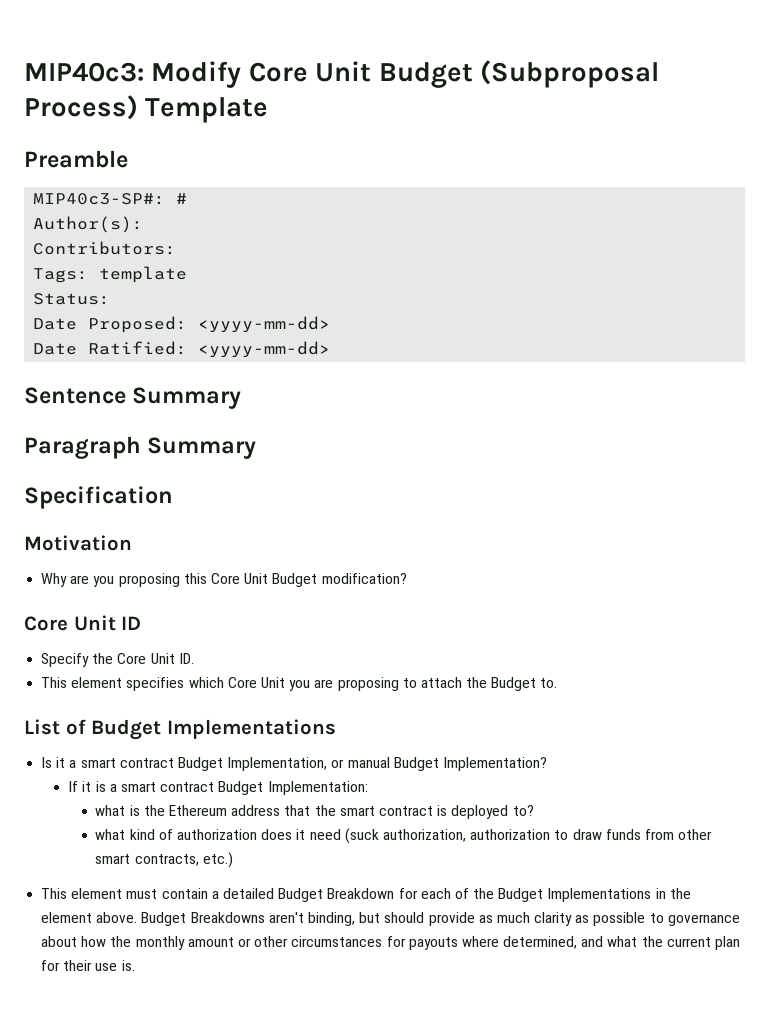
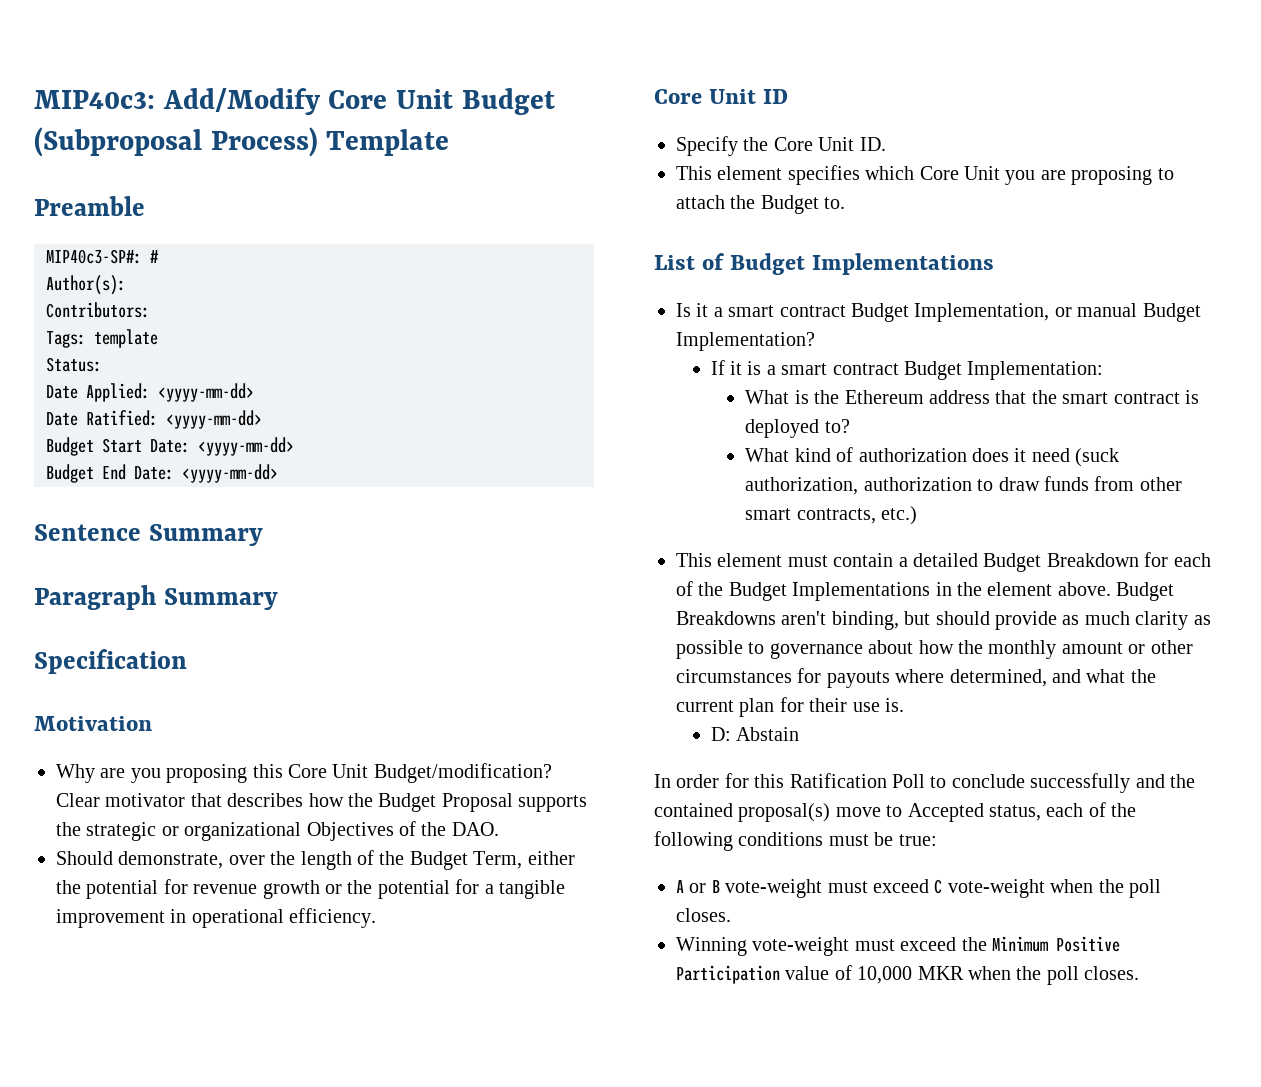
[151,61,242,88] Modify -> [162,88,321,115] Add/Modify
[88,316,188,333] Proposed: -> [86,383,150,402] Applied:
(331, 349) none -> [46,437,294,456] [46,464,278,483] // Budget Start Date: <yyyy-mm-dd> // Budget End Date: <yyyy-mm-dd>
[272,573,407,587] Budget modification? -> [373,763,552,783] [56,793,588,812] [56,821,499,841] [56,850,575,870] [56,879,565,899] [56,908,377,928] Budget/modification? Clear motivator that describes how the Budget Proposal supports the strategic or organizational Objectives of the DAO. // Should demonstrate, over the length of the Budget Term, either the potential for revenue growth or the potential for a tangible improvement in operational efficiency.
[95,805,126,816] what -> [745,390,790,404] What
[95,829,126,840] what -> [745,448,790,462] What
(135, 965) none -> [710,727,800,741] [654,773,1195,793] [654,802,1137,822] [654,831,937,851] [676,879,1161,898] [676,908,731,922] [676,936,1120,956] [676,965,1140,985] // D: Abstain // In order for this Ratification Poll to conclude successfully and the contained proposal(s) move to Accepted status, each of the following conditions must be true: // A or B vote-weight must exceed C vote-weight when the poll closes. // Winning vote-weight must exceed the Minimum Positive Participation value of 10,000 MKR when the poll closes.

